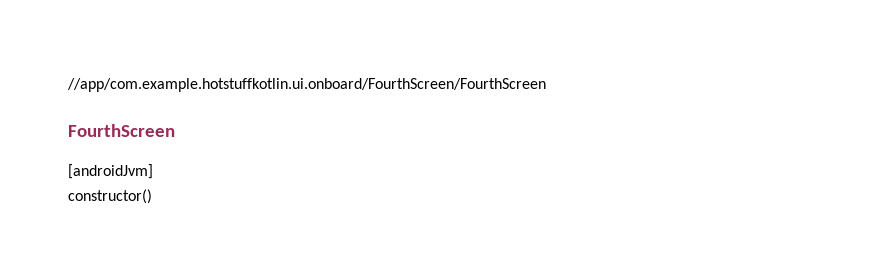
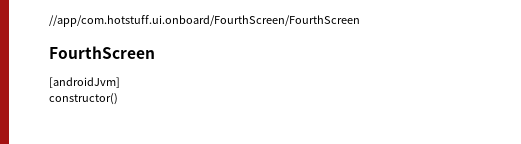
[67,78,546,92] //app/com.example.hotstuffkotlin.ui.onboard/FourthScreen/FourthScreen -> [49,15,360,27] //app/com.hotstuff.ui.onboard/FourthScreen/FourthScreen

